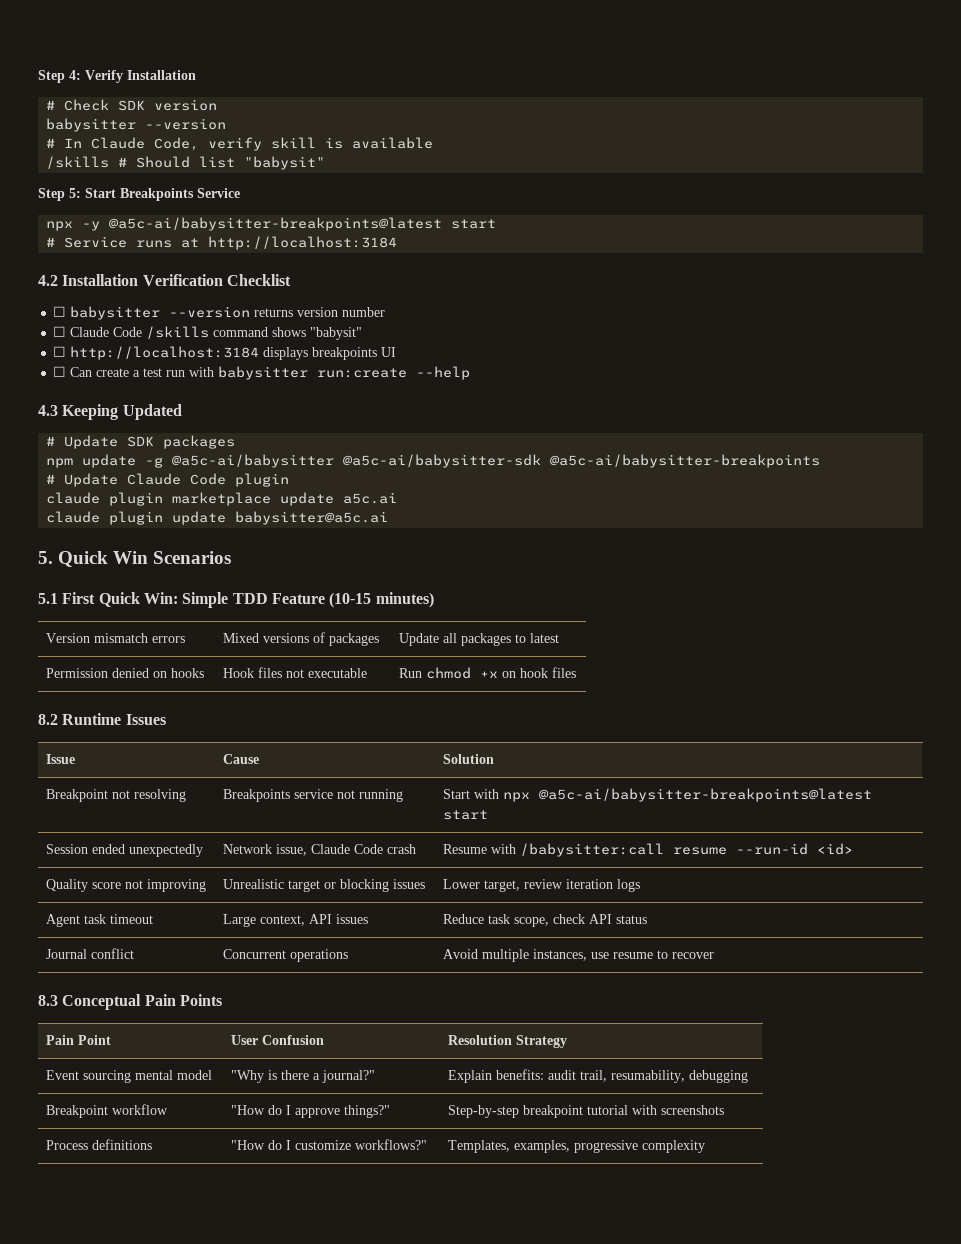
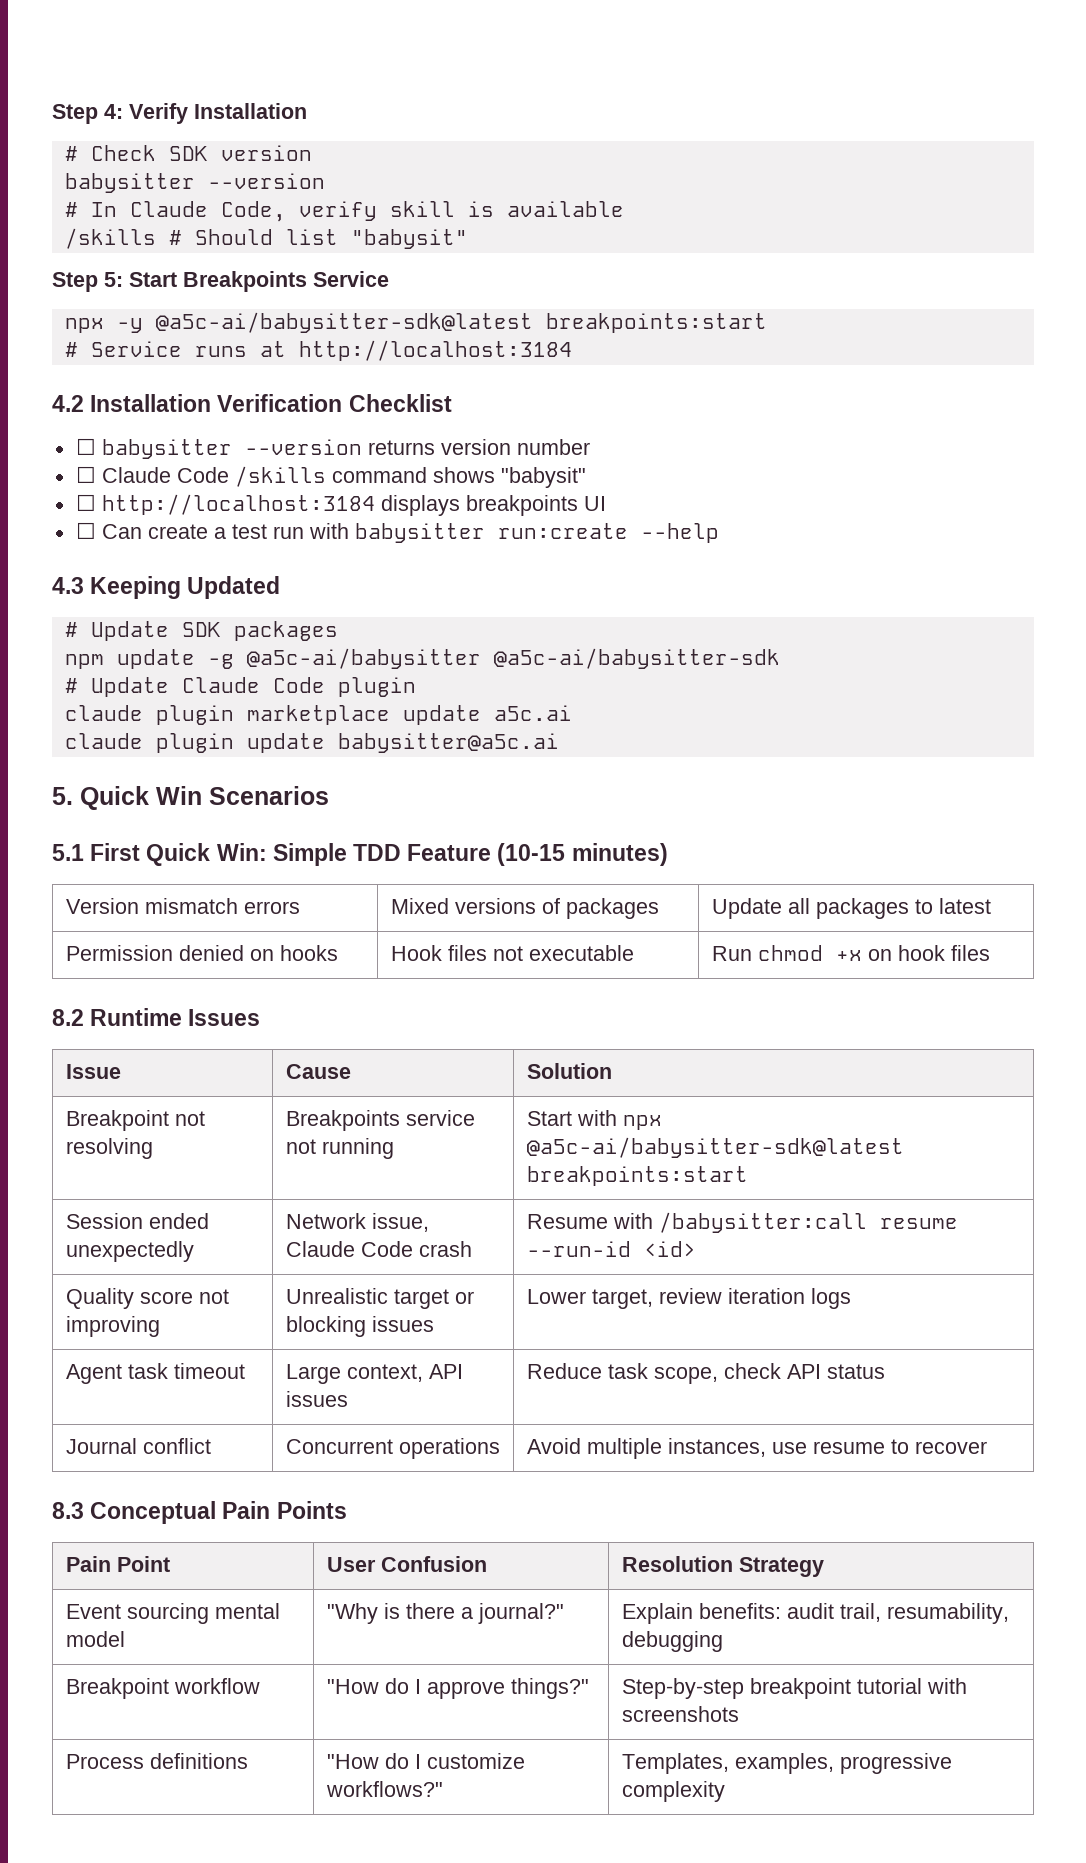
[109,217,497,231] @a5c-ai/babysitter-breakpoints@latest start -> [155,312,767,333] @a5c-ai/babysitter-sdk@latest breakpoints:start
[550,454,821,468] @a5c-ai/babysitter-breakpoints -> (780, 658) none
[539,788,873,802] [443,810,489,820] @a5c-ai/babysitter-breakpoints@latest start -> [526,1137,904,1158] [526,1166,748,1186] @a5c-ai/babysitter-sdk@latest breakpoints:start

